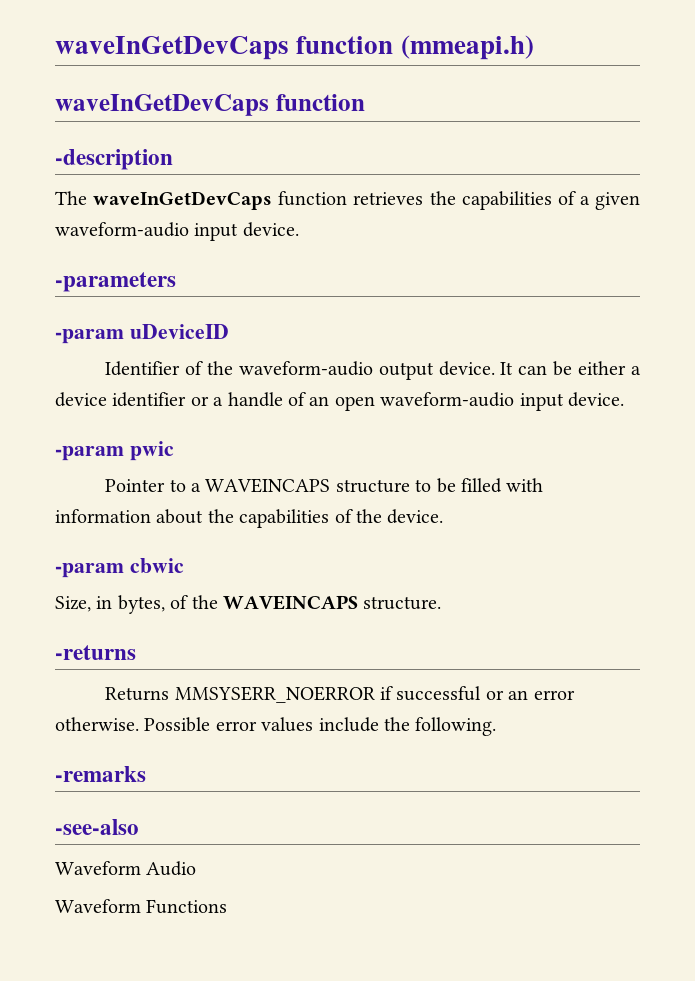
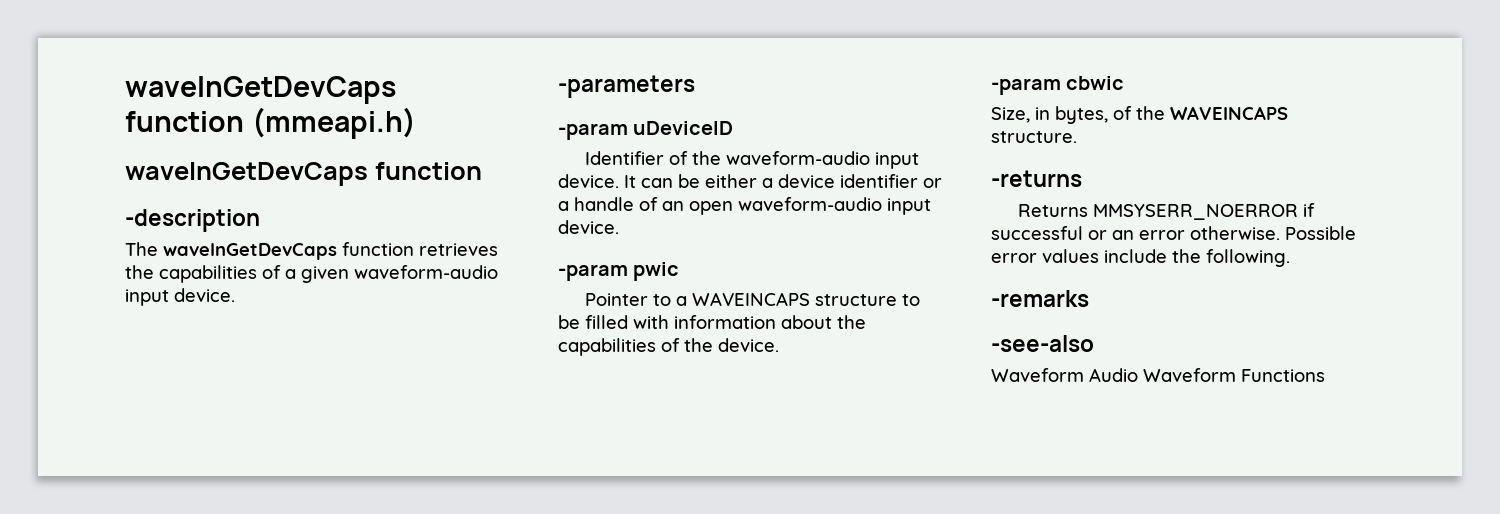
[378,362,434,380] output -> [875,152,920,169] input
(197, 868) // -> (1138, 375) none

